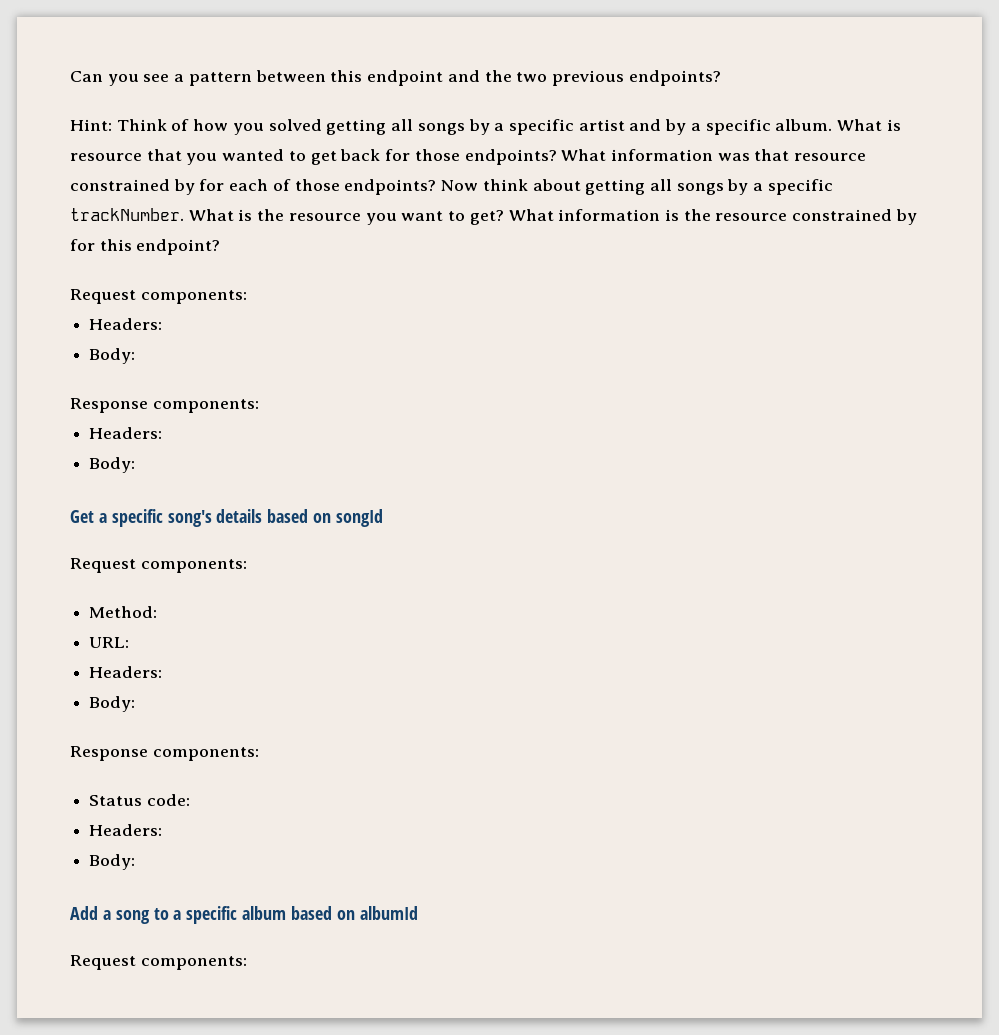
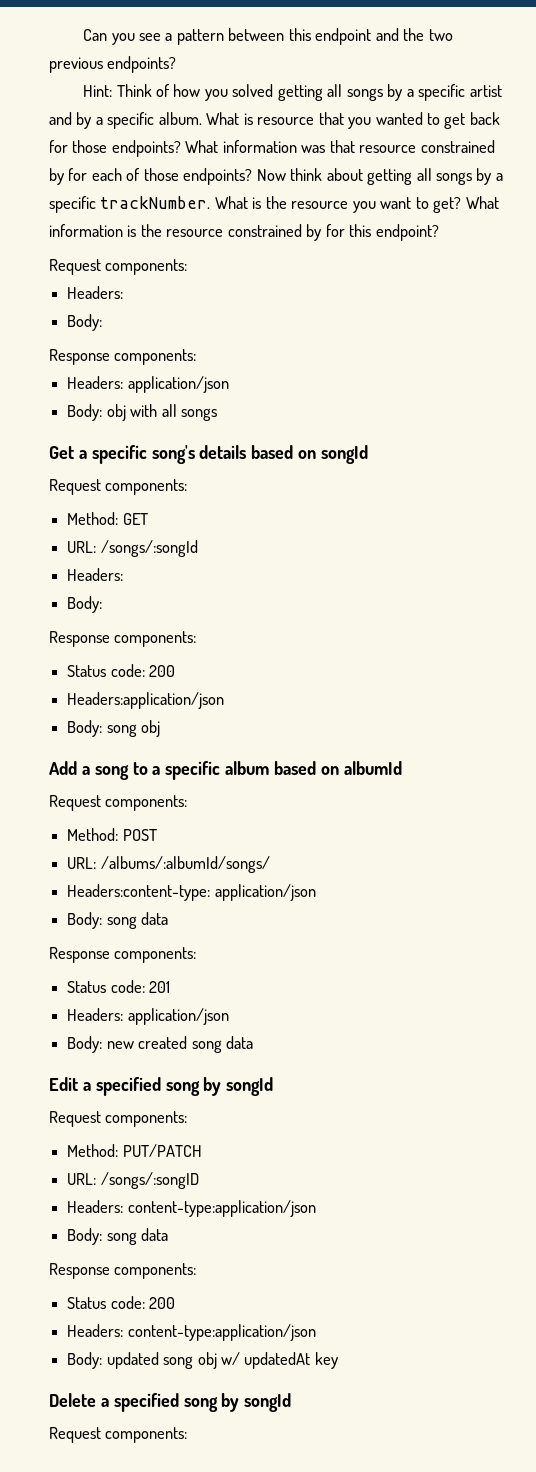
[89,457,136,473] // Body: -> [127,376,229,393] [67,404,217,421] application/json // Body: obj with all songs
[89,637,130,648] // URL: -> [122,513,148,525] [67,540,198,557] GET // URL: /songs/:songId
[89,824,163,836] [89,854,136,870] // Headers: // Body: -> [149,665,176,677] [67,692,225,709] [67,720,161,737] 200 // Headers:application/json // Body: song obj
(247, 963) none -> [67,828,157,841] [67,856,270,873] [67,884,316,901] [67,912,169,929] [49,947,197,963] [67,980,171,993] [67,1008,229,1025] [67,1036,253,1053] [49,1077,274,1096] [49,1111,188,1127] [67,1144,202,1157] [67,1172,199,1189] [67,1200,316,1217] [67,1228,169,1245] [49,1263,197,1279] [67,1296,176,1309] [67,1324,316,1341] [67,1352,338,1369] [49,1393,292,1412] [49,1427,188,1443] // Method: POST // URL: /albums/:albumId/songs/ // Headers:content-type: application/json // Body: song data // Response components: // Status code: 201 // Headers: application/json // Body: new created song data // Edit a specified song by songId // Request components: // Method: PUT/PATCH // URL: /songs/:songID // Headers: content-type:application/json // Body: song data // Response components: // Status code: 200 // Headers: content-type:application/json // Body: updated song obj w/ updatedAt key // Delete a specified song by songId // Request components:

